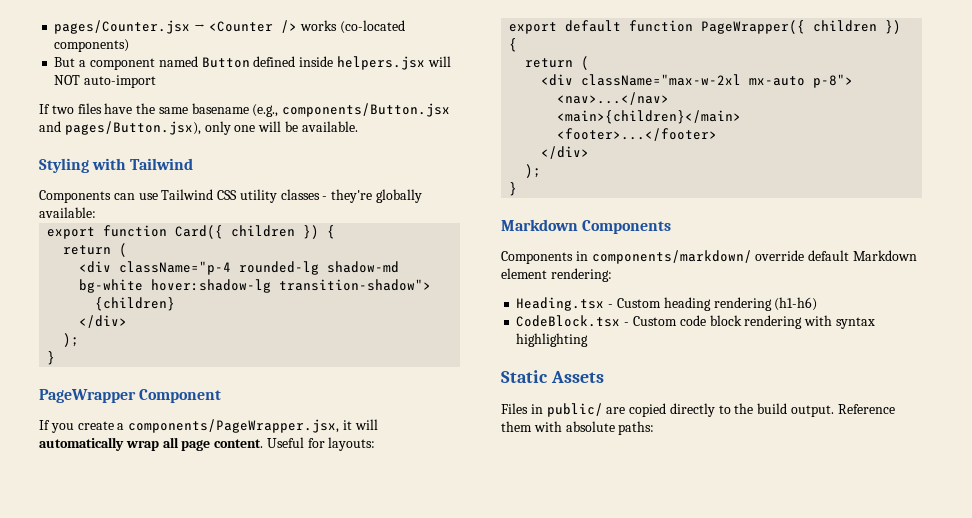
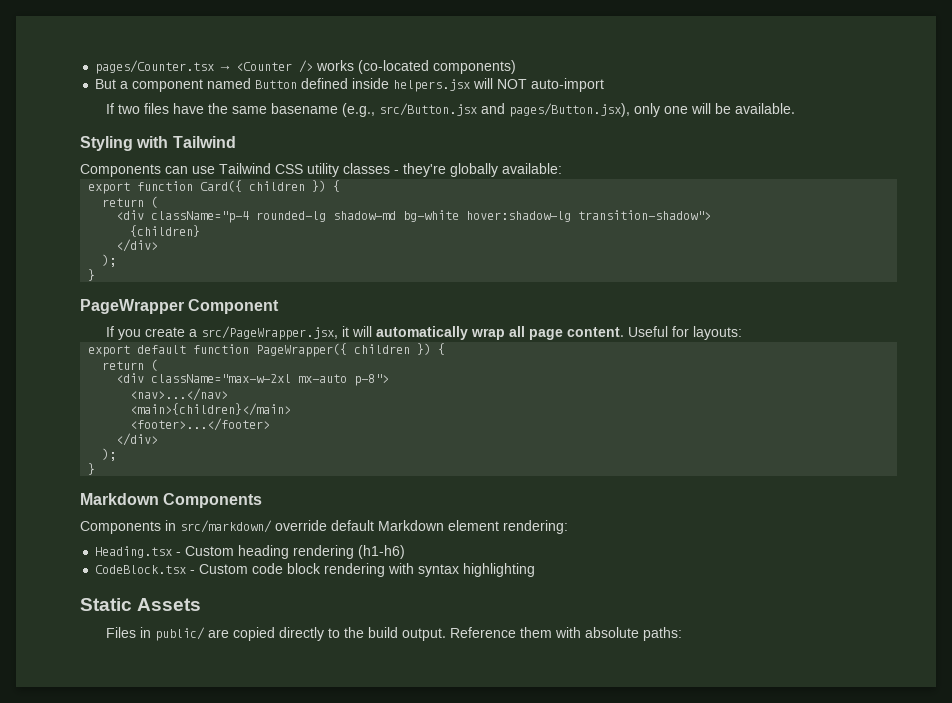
[54,20,191,34] pages/Counter.jsx -> [95,60,215,74] pages/Counter.tsx
[282,103,451,117] components/Button.jsx -> [378,103,477,116] src/Button.jsx
[128,419,340,433] components/PageWrapper.jsx, -> [200,326,338,340] src/PageWrapper.jsx,
[591,250,752,264] components/markdown/ -> [180,520,272,533] src/markdown/

